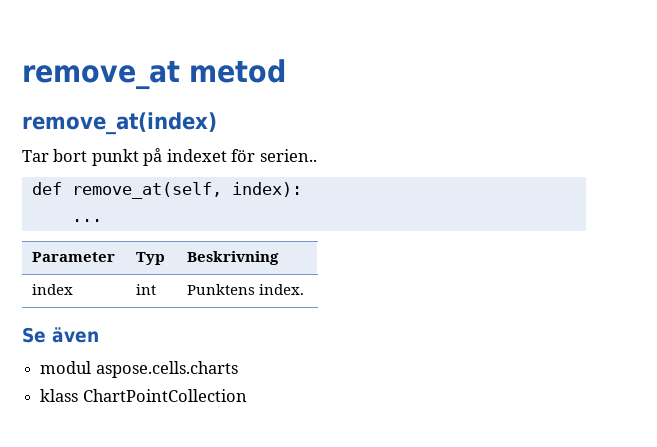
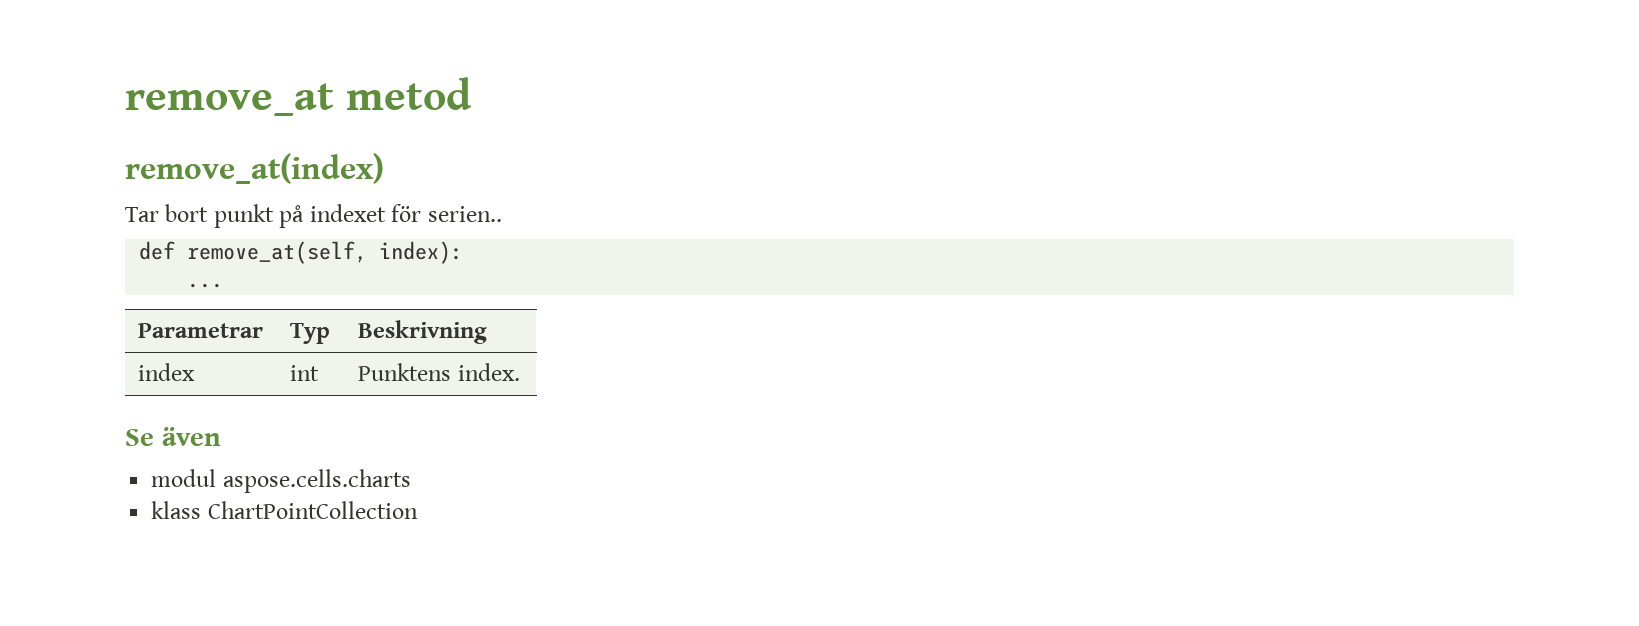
[32,252,116,262] Parameter -> [138,323,264,338] Parametrar

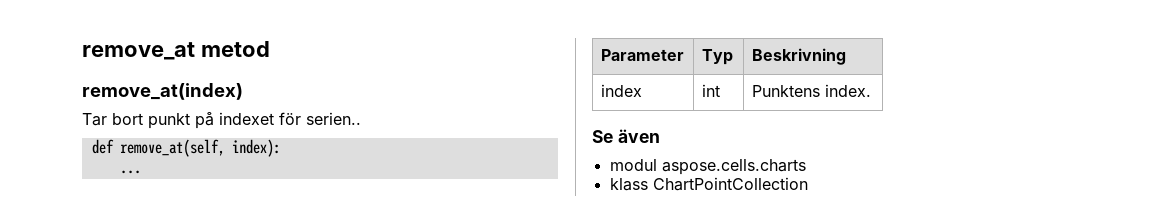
[138,323,264,338] Parametrar -> [600,49,684,61] Parameter

